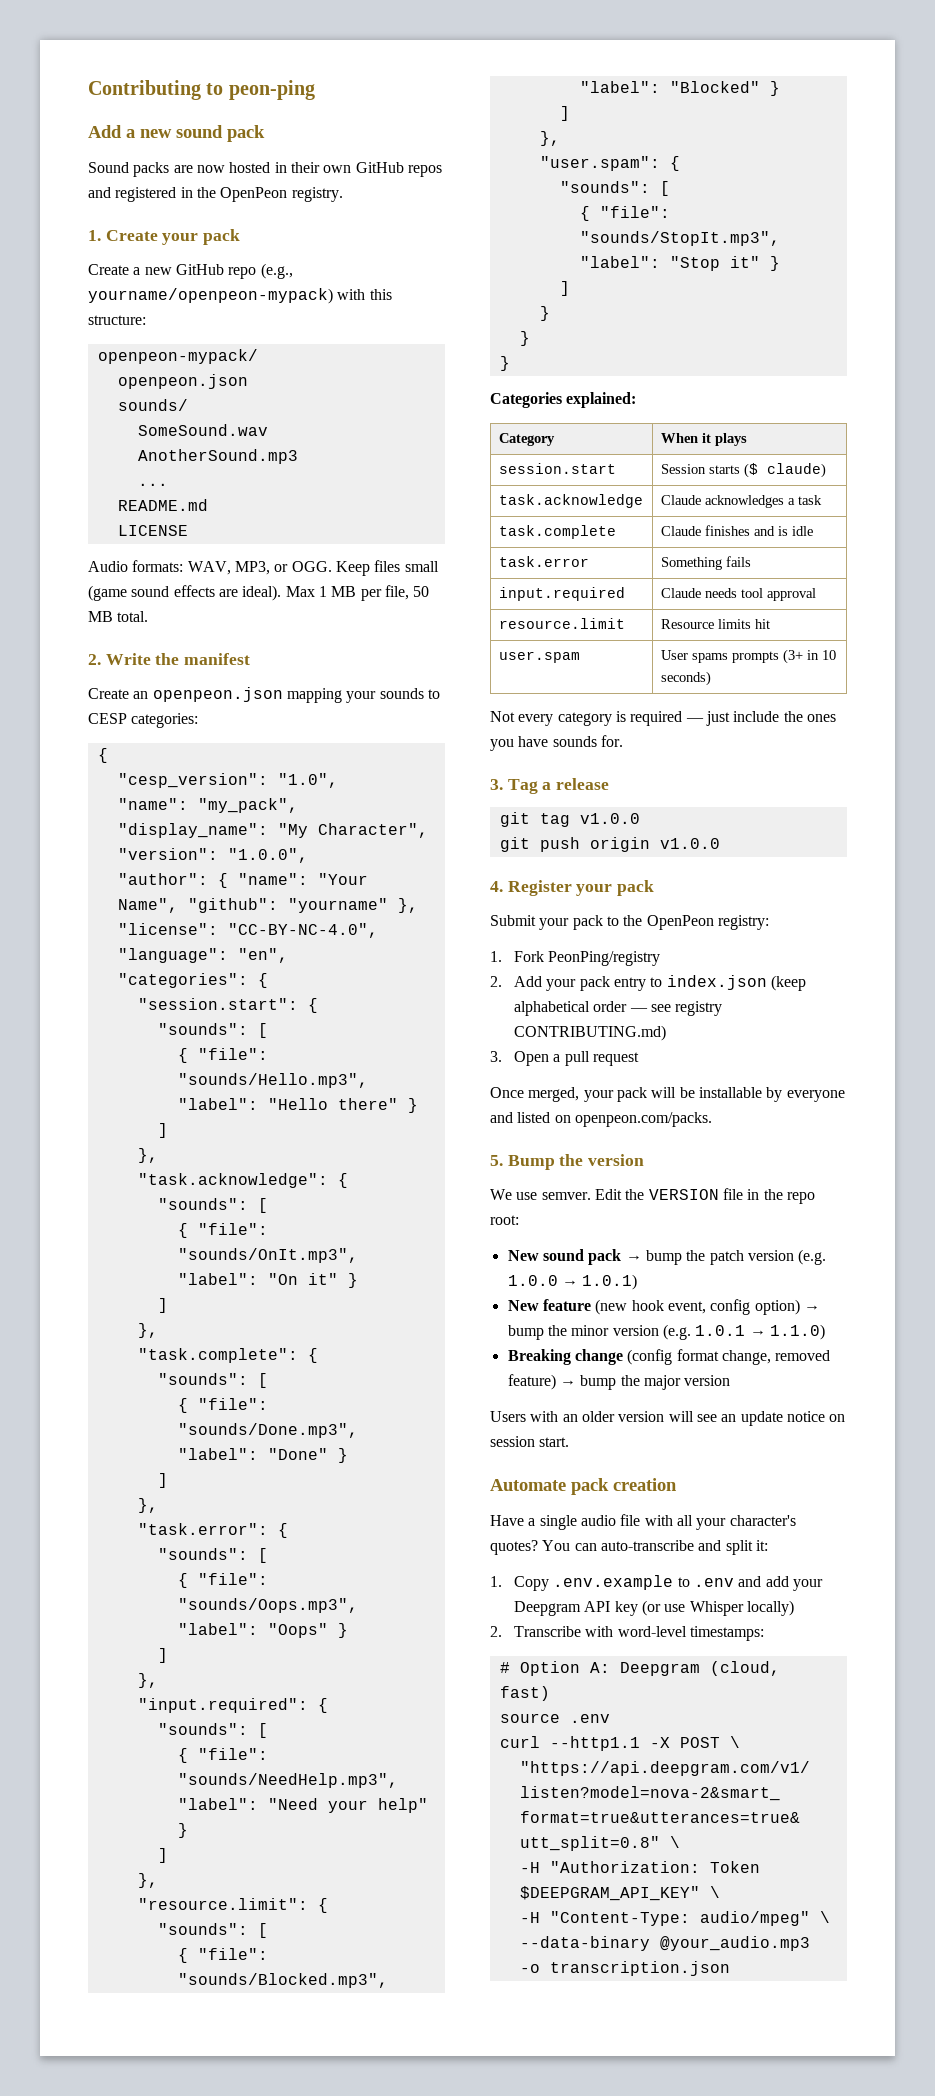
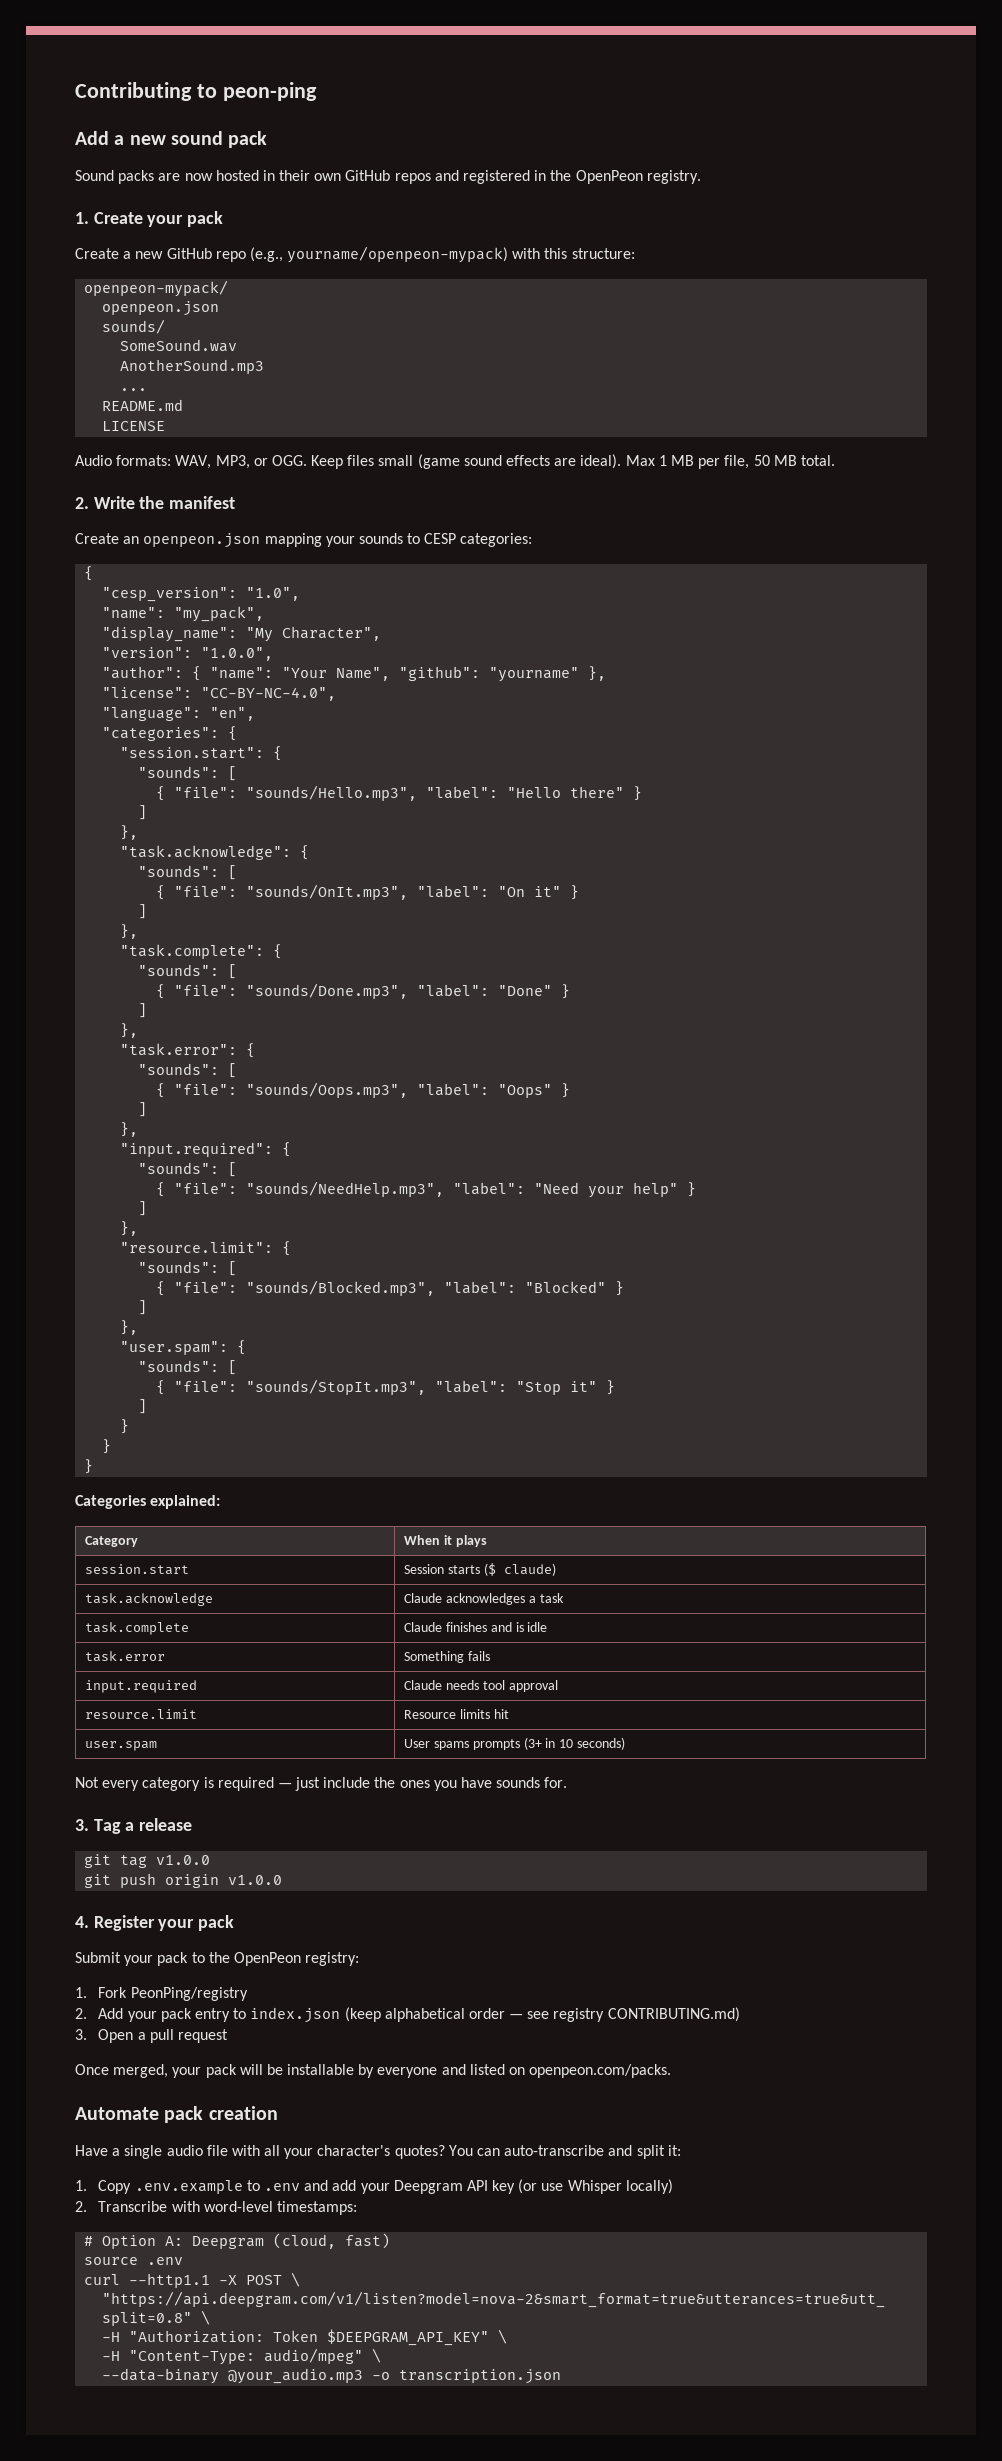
[490,1154,645,1170] [490,1188,815,1204] [490,1215,519,1225] [507,1249,827,1265] [507,1274,638,1290] [507,1299,820,1315] [507,1324,825,1340] [507,1349,831,1365] [507,1374,731,1390] [490,1411,846,1426] [490,1436,570,1447] // 5. Bump the version // We use semver. Edit the VERSION file in the repo root: // New sound pack → bump the patch version (e.g. 1.0.0 → 1.0.1) // New feature (new hook event, config option) → bump the minor version (e.g. 1.0.1 → 1.1.0) // Breaking change (config format change, removed feature) → bump the major version // Users with an older version will see an update notice on session start. -> (672, 2071) none

